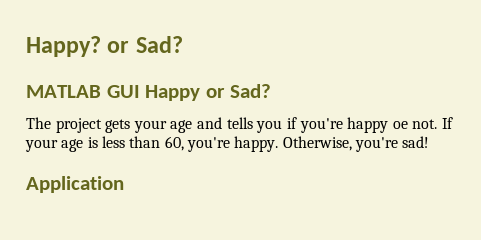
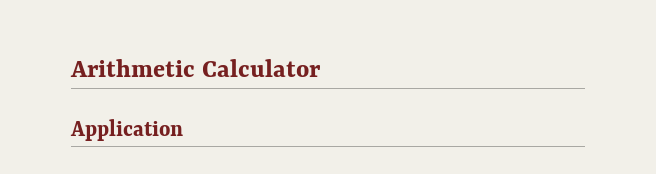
[26,36,183,57] [26,84,271,101] [26,117,454,133] [25,136,430,152] Happy? or Sad? // MATLAB GUI Happy or Sad? // The project gets your age and tells you if you're happy oe not. If your age is less than 60, you're happy. Otherwise, you're sad! -> [70,59,322,77] Arithmetic Calculator

